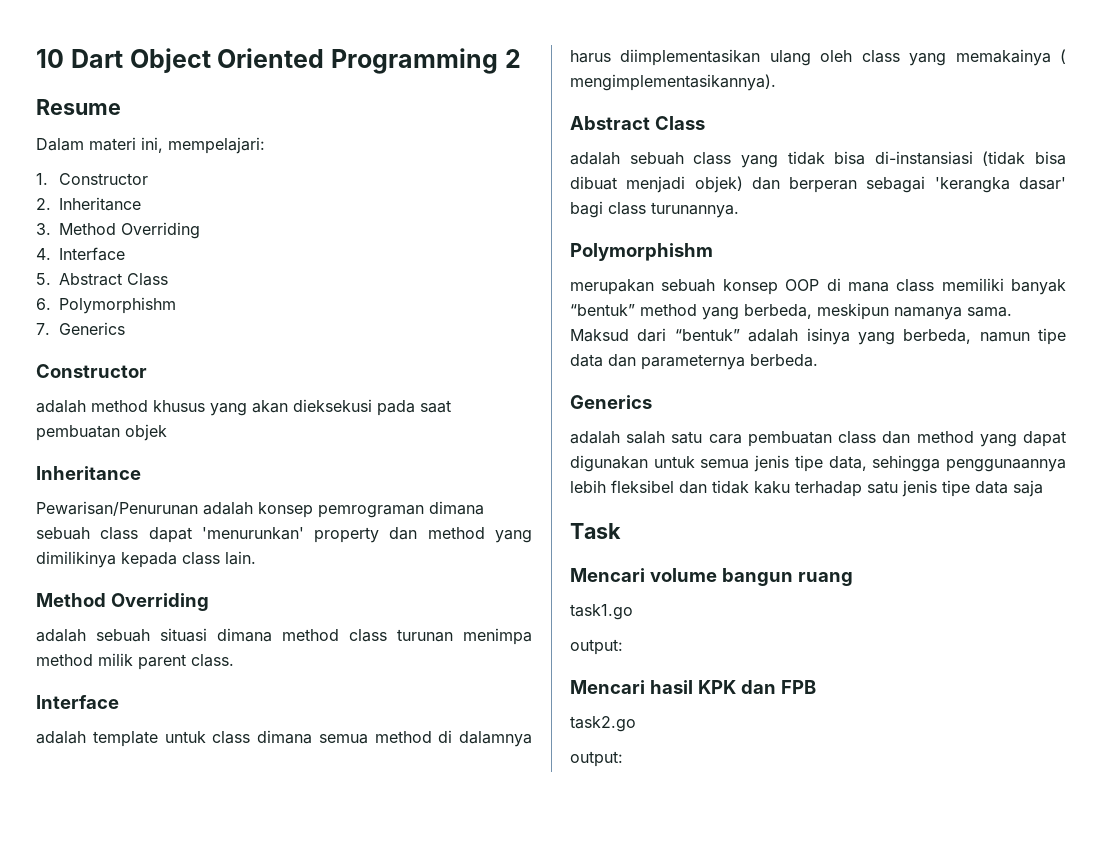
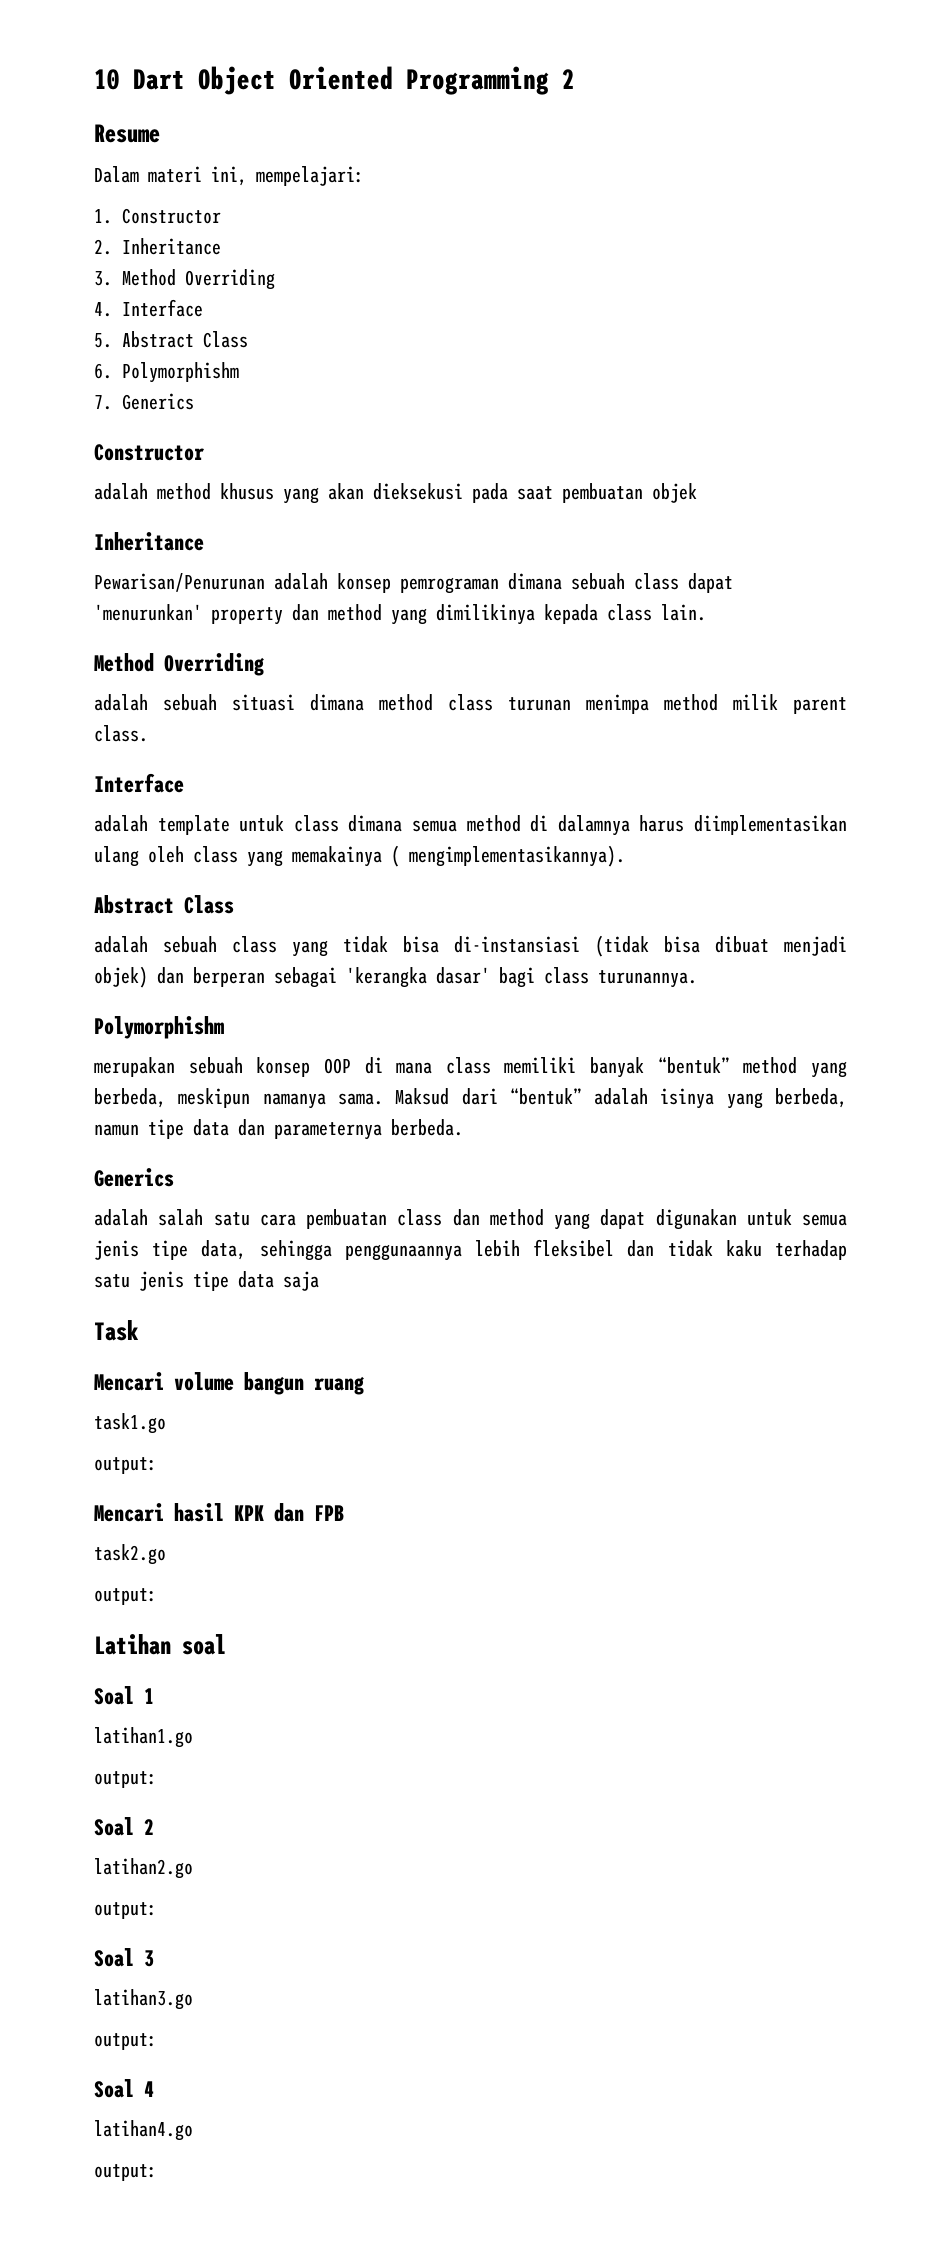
(623, 759) none -> [94,1634,226,1655] [94,1686,154,1705] [94,1727,193,1748] [94,1771,157,1788] [94,1817,154,1836] [94,1858,193,1879] [94,1902,157,1919] [94,1948,154,1967] [94,1989,193,2010] [94,2033,157,2050] [94,2079,154,2098] [94,2120,193,2141] [94,2164,157,2181] // Latihan soal // Soal 1 // latihan1.go // output: // Soal 2 // latihan2.go // output: // Soal 3 // latihan3.go // output: // Soal 4 // latihan4.go // output:

